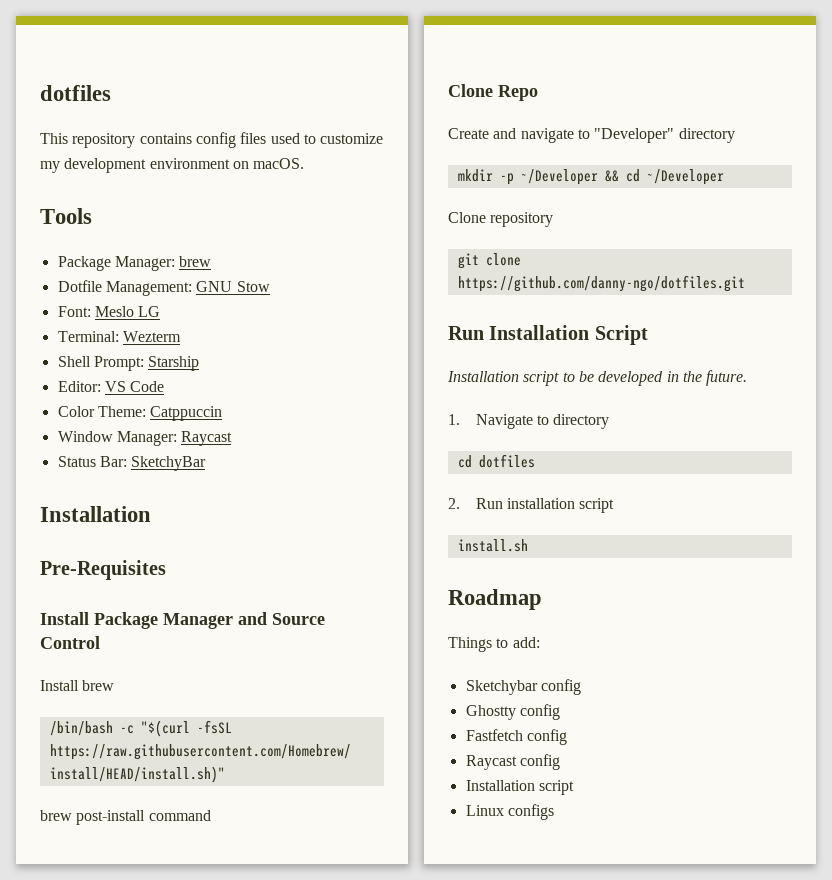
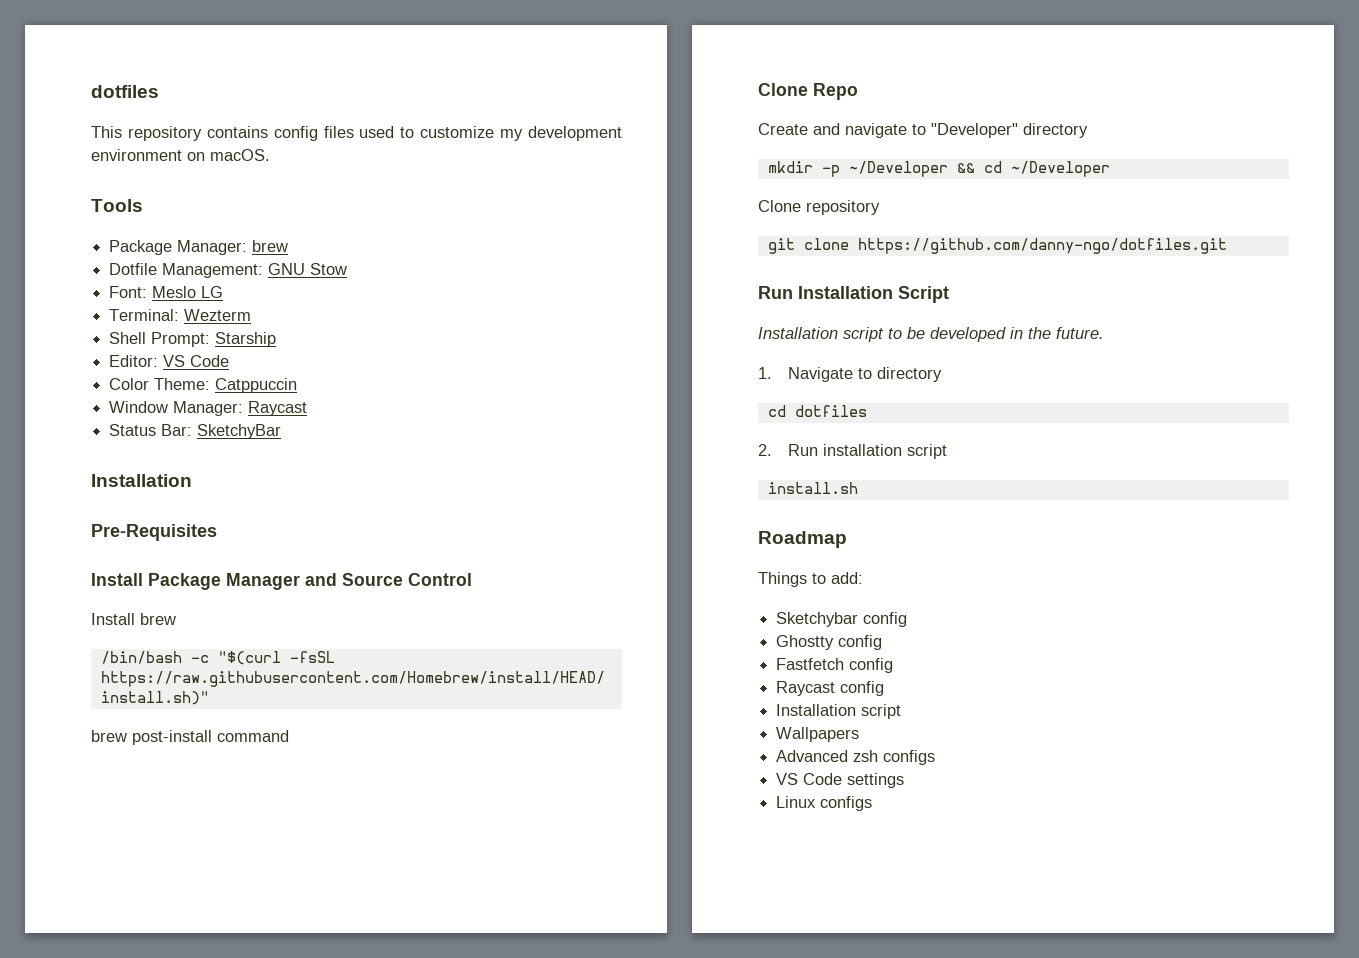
(574, 787) none -> [776,727,860,742] [776,750,936,765] [776,773,905,788] // Wallpapers // Advanced zsh configs // VS Code settings

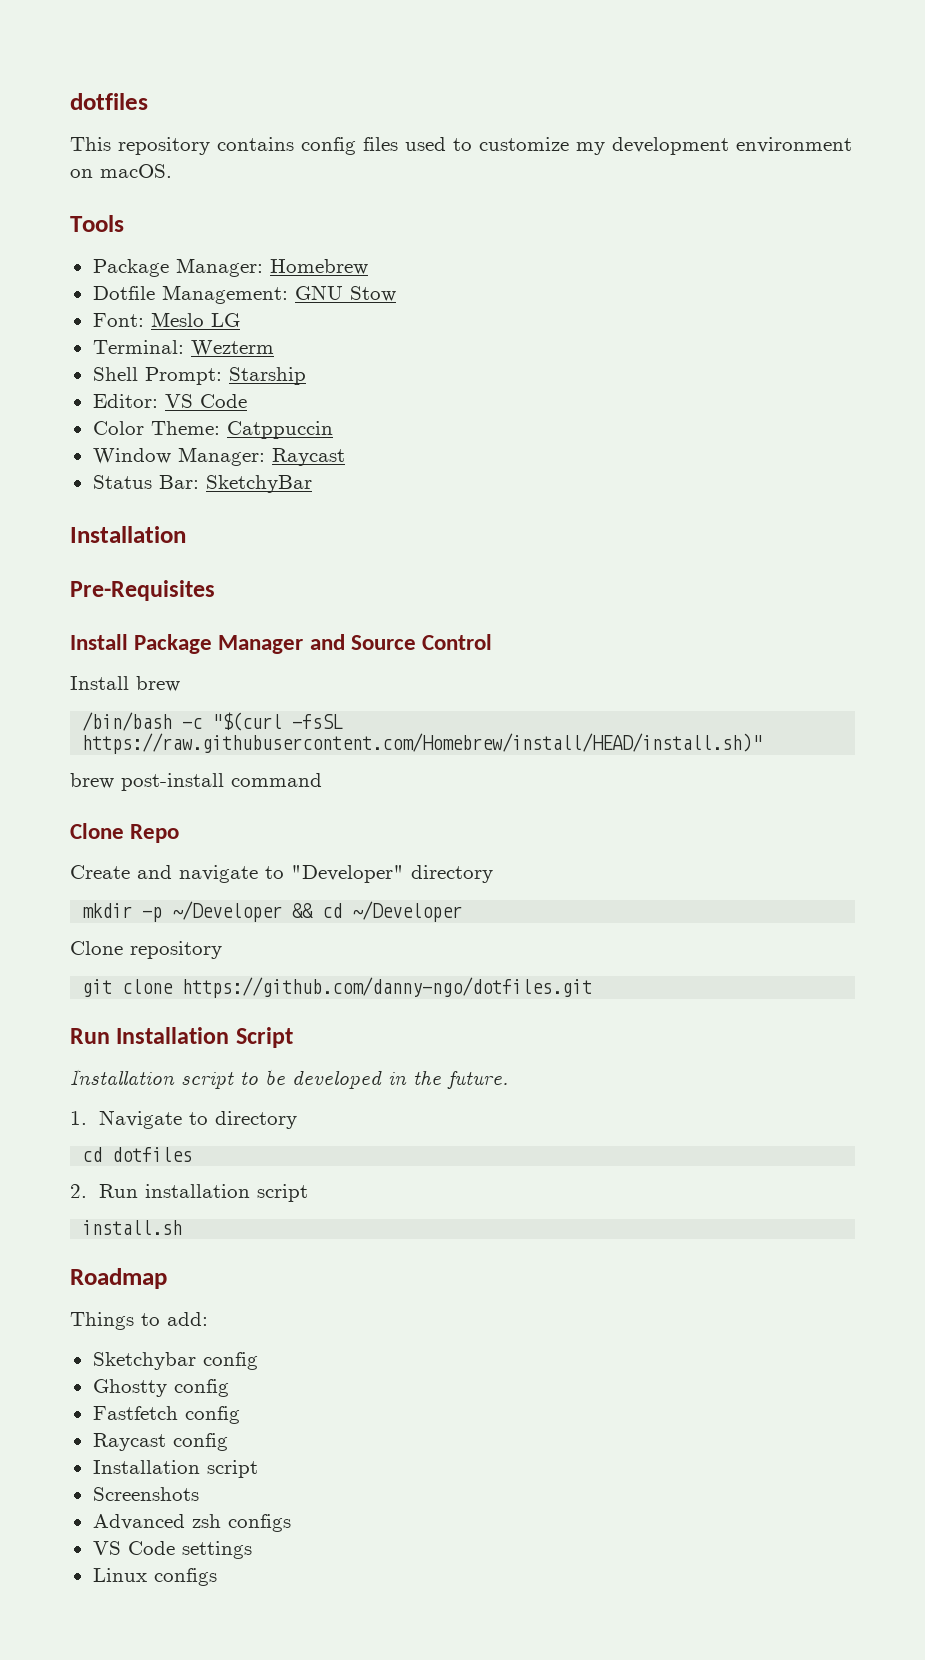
[252,240,289,252] brew -> [269,259,368,275] Homebrew
[776,727,860,742] Wallpapers -> [92,1487,199,1501] Screenshots

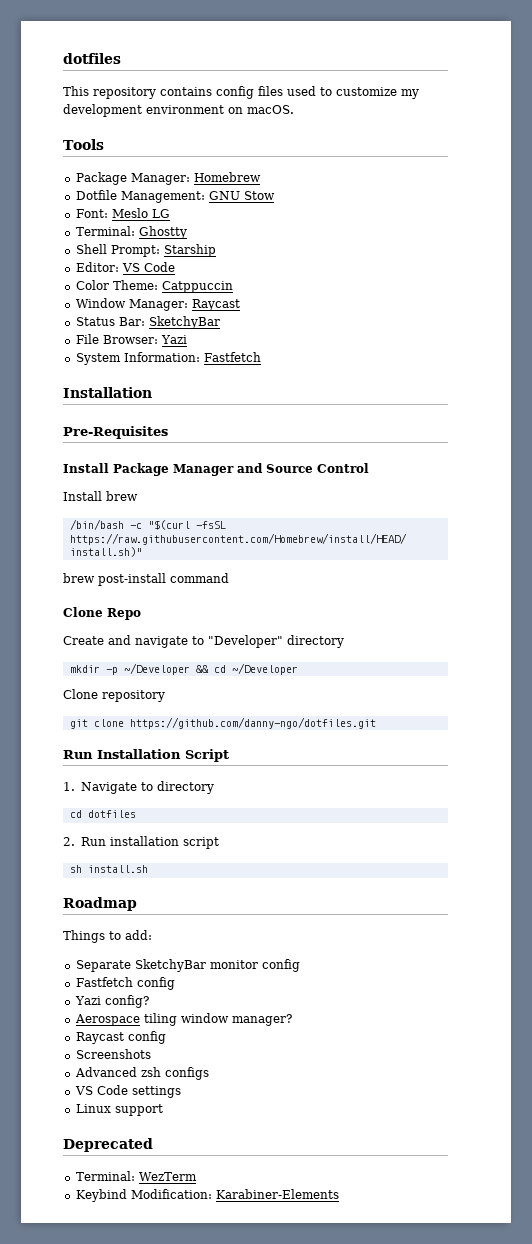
[190,340,274,356] Wezterm -> [138,226,187,239] Ghostty
(312, 484) none -> [75,334,187,344] [75,352,261,365] // File Browser: Yazi // System Information: Fastfetch
[70,1069,508,1089] // Installation script to be developed in the future. -> (229, 755) none
(308, 1193) none -> [69,865,82,873] sh
[92,1352,258,1370] [92,1379,167,1397] Sketchybar config // Ghostty -> [75,959,258,972] Separate SketchyBar monitor
(240, 1415) none -> [74,995,149,1008] [74,1013,292,1026] // Yazi config? // Aerospace tiling window manager?
[92,1460,258,1478] // Installation script -> (166, 1037) none
[153,1568,217,1586] configs -> [114,1104,163,1116] [63,1138,153,1152] [75,1171,197,1181] [75,1189,339,1202] support // Deprecated // Terminal: WezTerm // Keybind Modification: Karabiner-Elements

